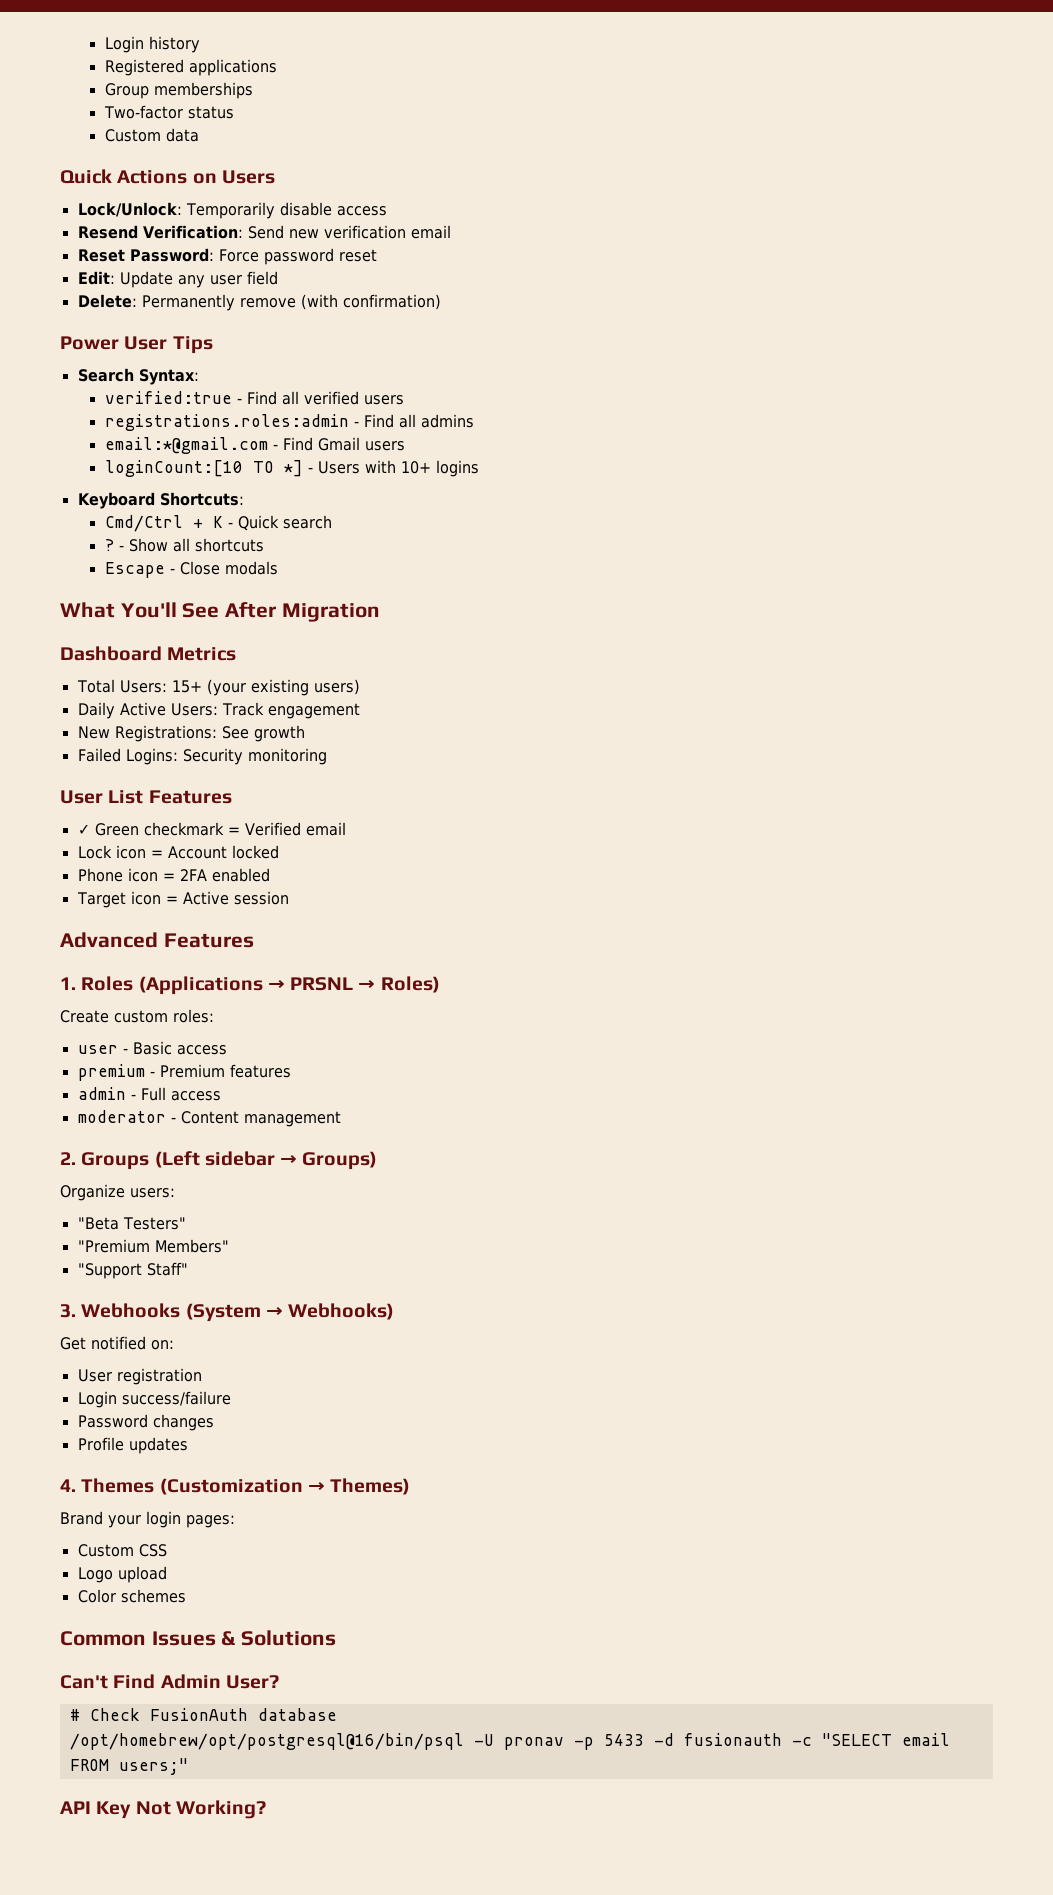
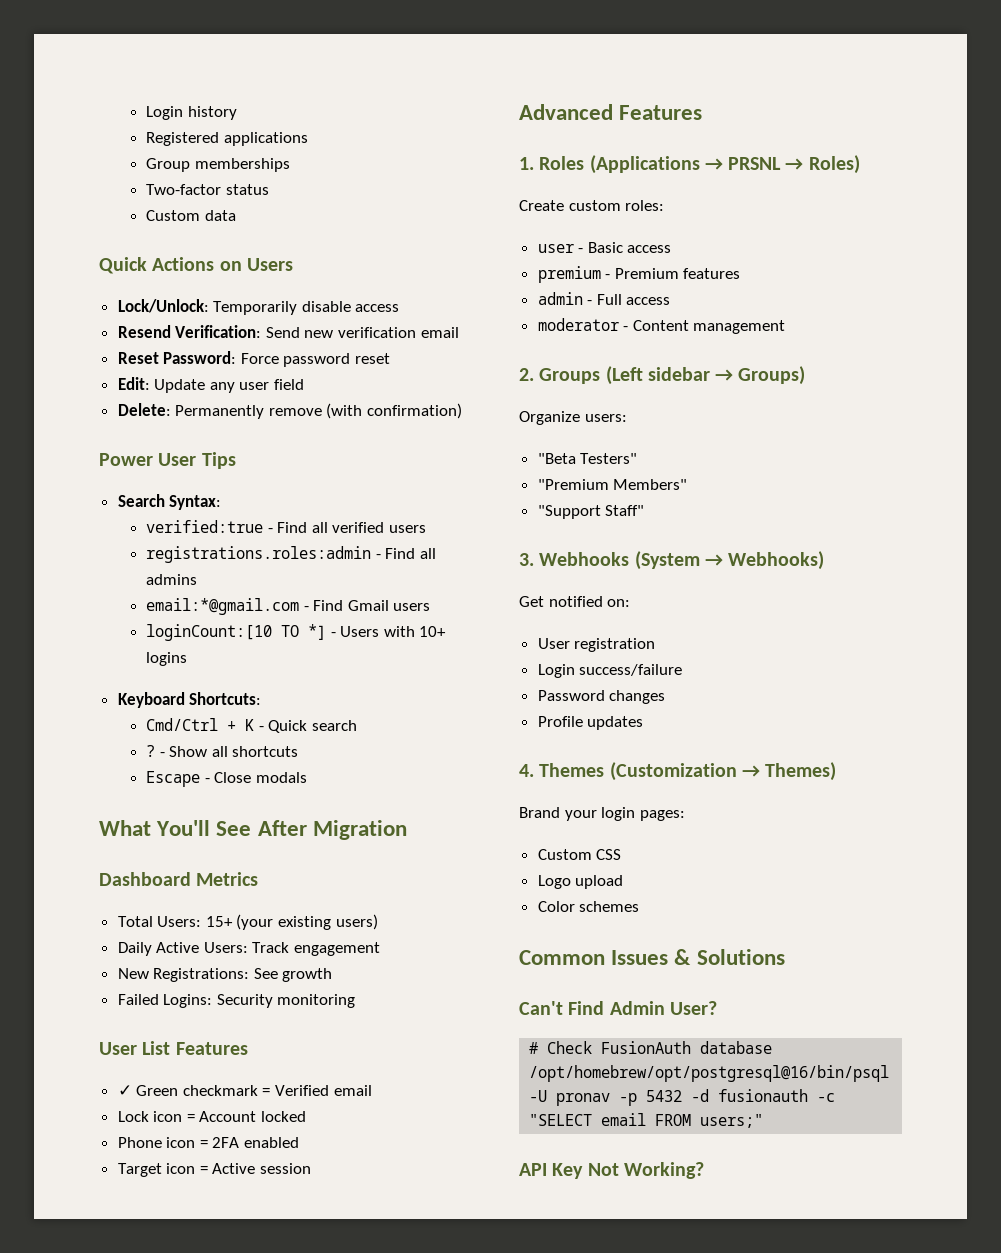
[603,1734,644,1746] 5433 -> [646,1090,683,1102] 5432

